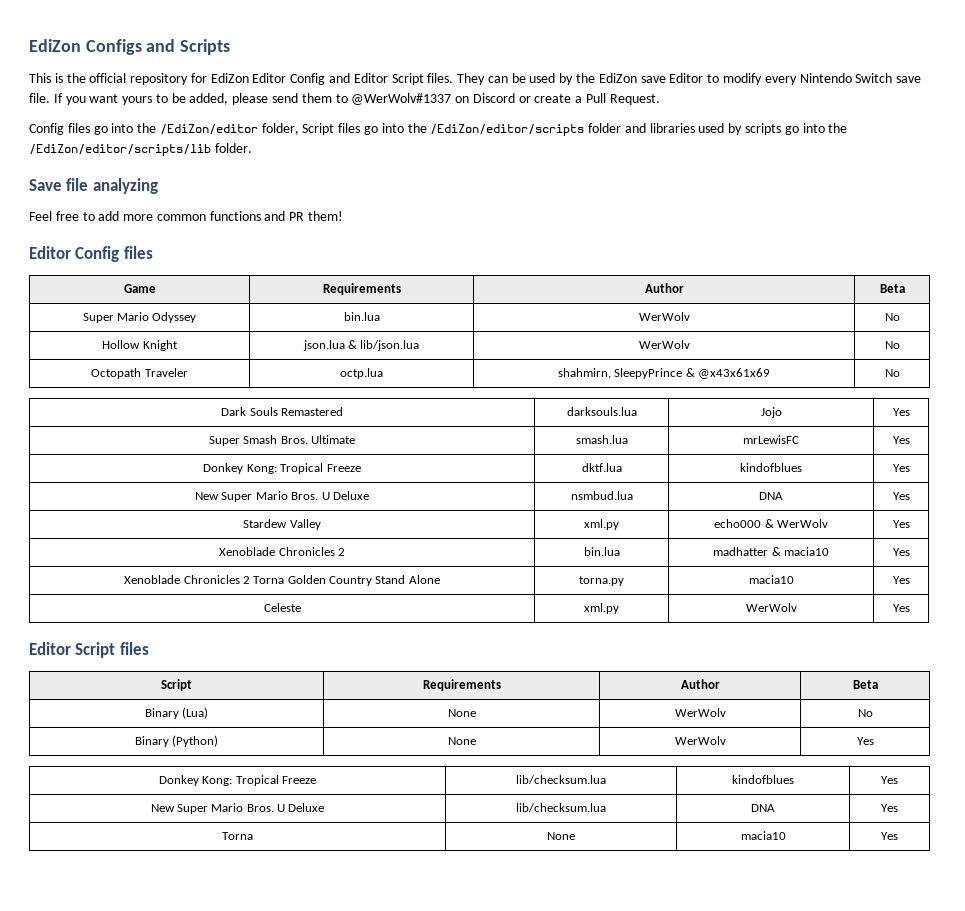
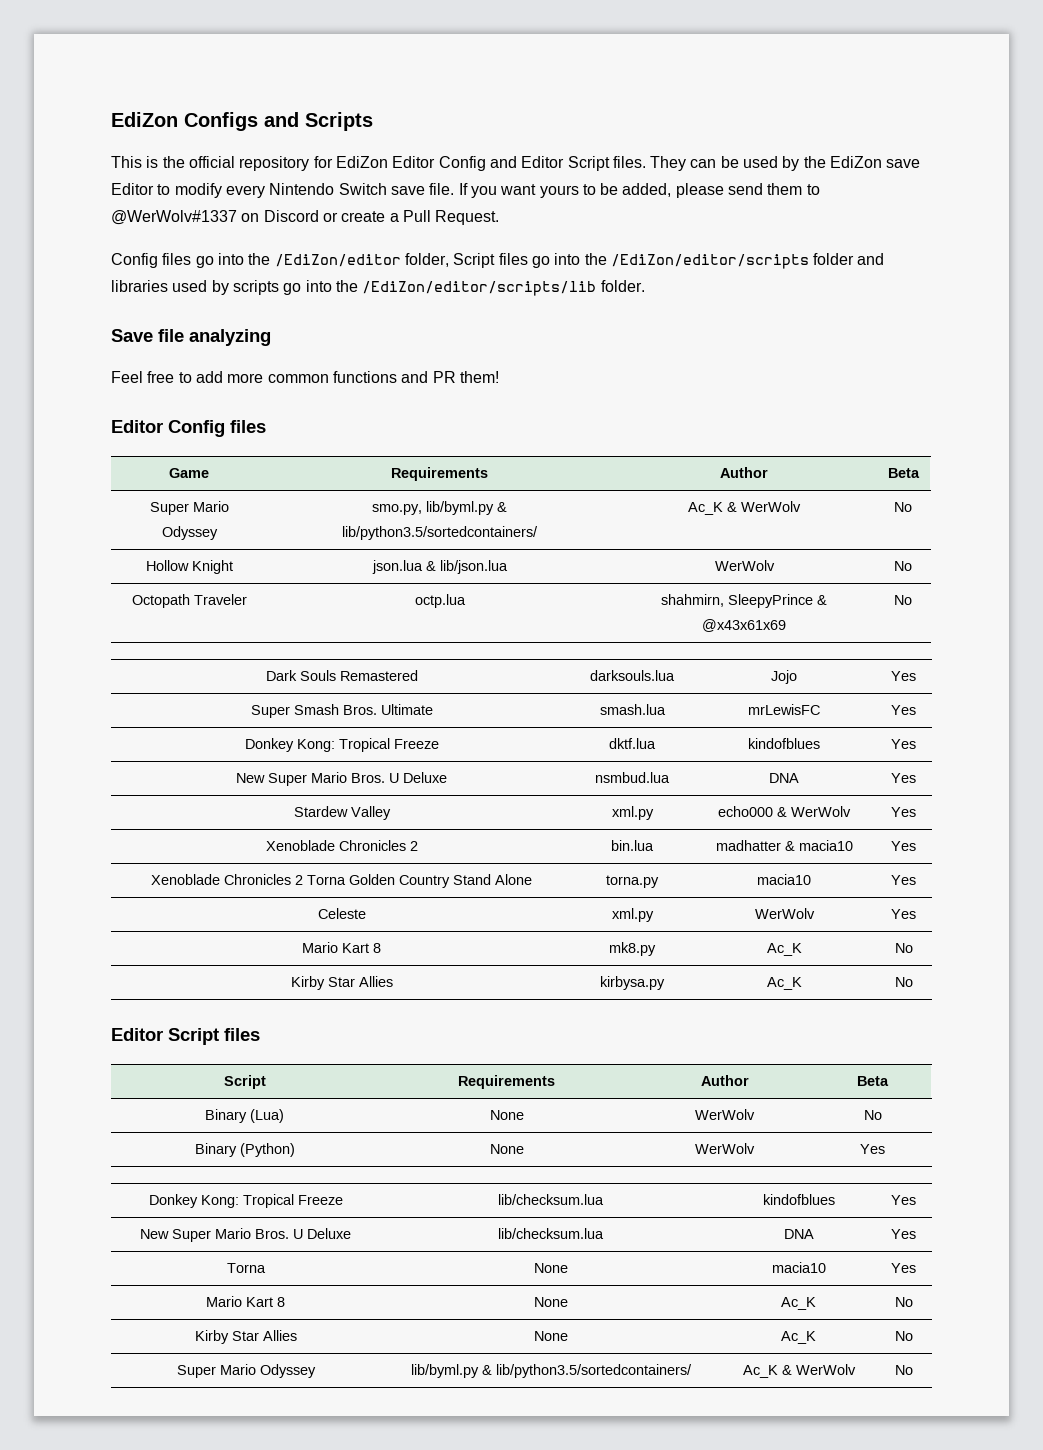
[343,312,380,321] bin.lua | -> [372,501,507,515] [342,526,538,540] [688,502,737,515] smo.py, lib/byml.py & lib/python3.5/sortedcontainers/ | Ac_K &
(910, 608) none -> [302,942,381,953] [609,942,656,956] [766,943,802,956] [894,943,913,953] [290,976,393,990] [600,976,665,990] [766,977,802,990] [894,977,913,987] // Mario Kart 8 | mk8.py | Ac_K | No // Kirby Star Allies | kirbysa.py | Ac_K | No
(898, 836) none -> [206,1296,285,1307] [533,1297,568,1307] [781,1297,816,1310] [894,1297,913,1307] [194,1330,297,1344] [533,1331,568,1341] [781,1331,816,1344] [894,1331,913,1341] [176,1364,316,1378] [410,1364,692,1378] [742,1364,856,1378] [894,1365,913,1375] // Mario Kart 8 | None | Ac_K | No // Kirby Star Allies | None | Ac_K | No // Super Mario Odyssey | lib/byml.py & lib/python3.5/sortedcontainers/ | Ac_K & WerWolv | No

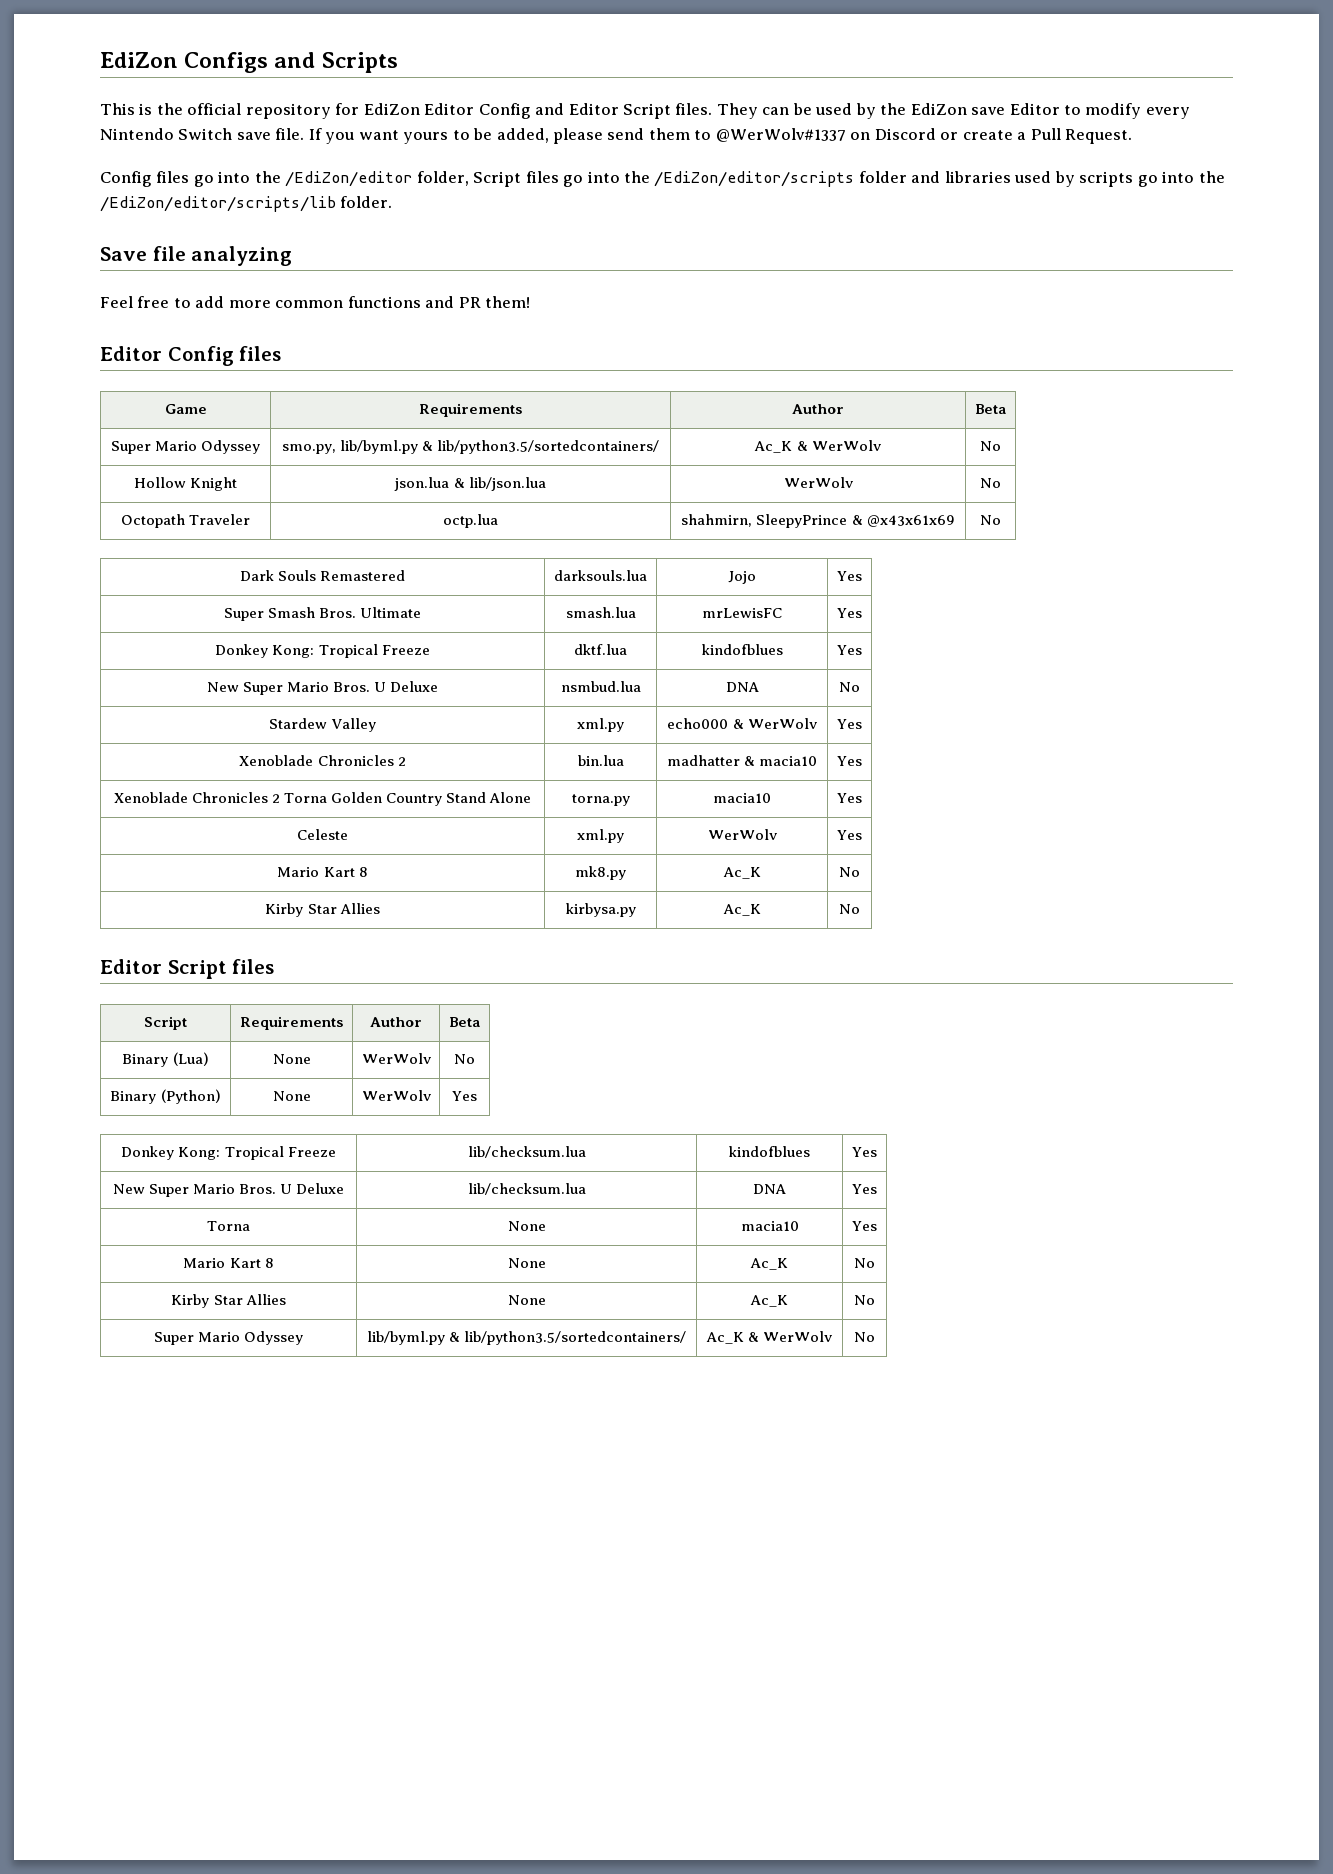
[891,773,916,783] Yes -> [839,682,860,692] No

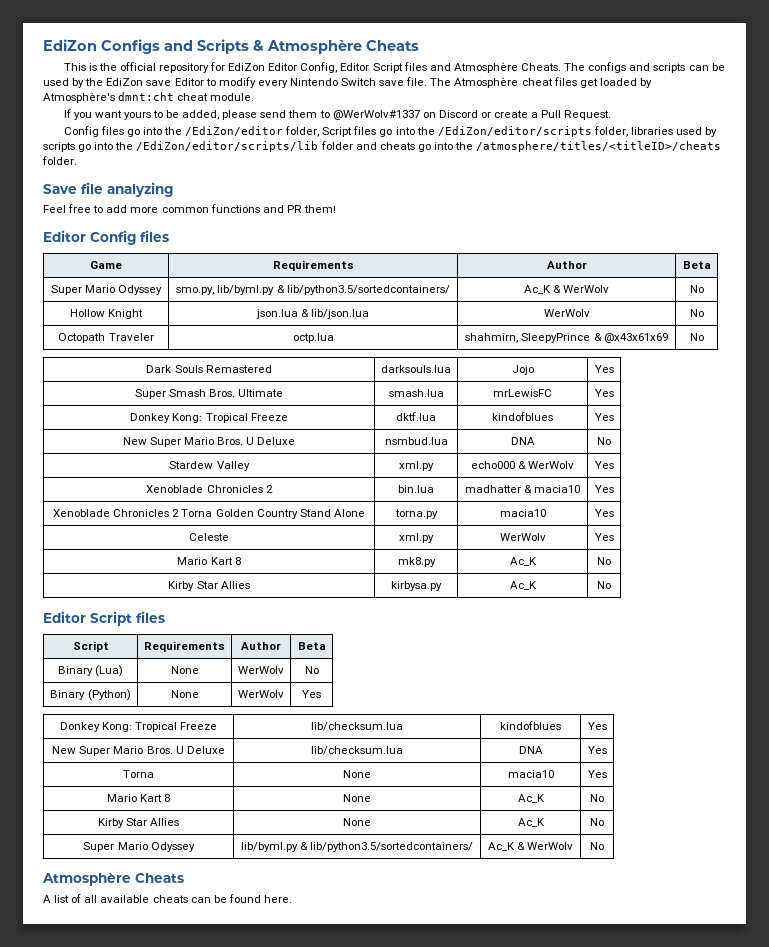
(398, 62) none -> [253,40,419,54] & Atmosphère Cheats
[478,103,758,119] Config and Editor Script files. They -> [300,62,686,73] Config, Editor Script files and Atmosphère Cheats. The configs and scripts
(305, 134) none -> [430,77,652,88] [43,92,255,103] The Atmosphère cheat files get loaded by Atmosphère's dmnt:cht cheat module. //
[858,171,941,183] folder and -> [593,126,628,137] folder,
(336, 204) none -> [320,141,722,152] folder and cheats go into the /atmosphere/titles/<titleID>/cheats
(875, 1337) none -> [42,873,184,886] [43,894,292,903] // Atmosphère Cheats // A list of all available cheats can be found here.

